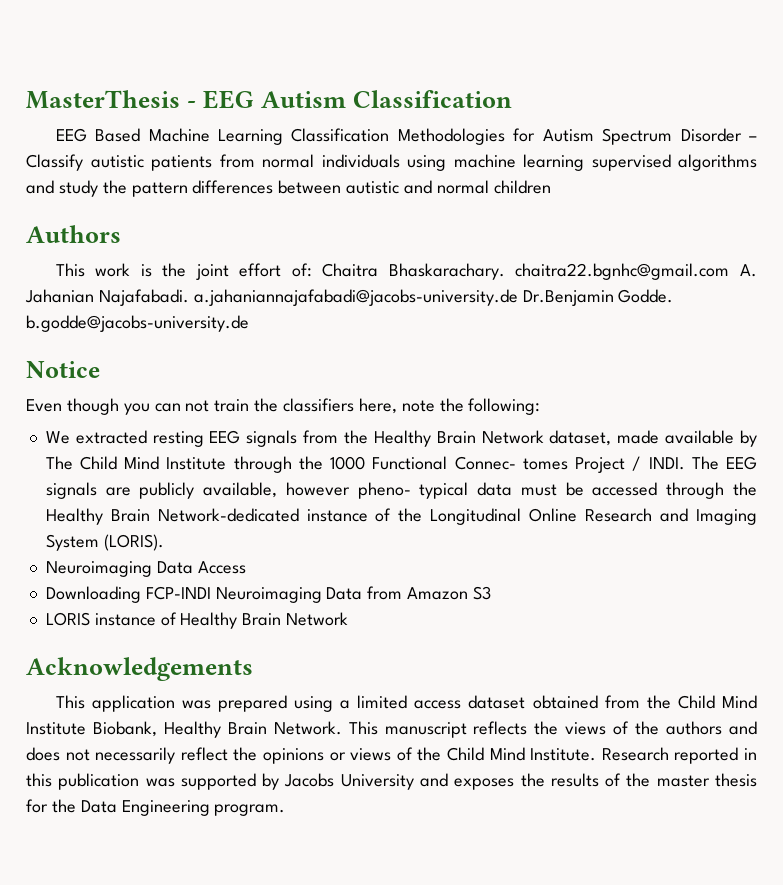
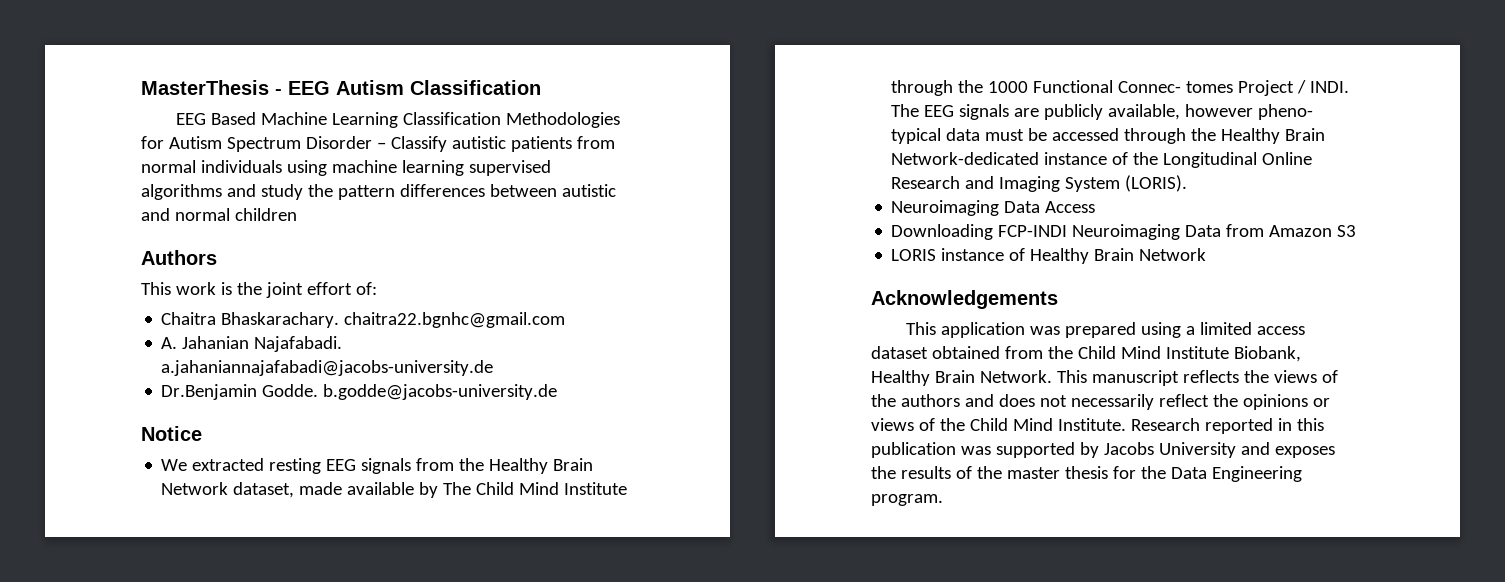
(312, 270) none -> (377, 288) //
(730, 271) none -> (566, 320) //
(518, 297) none -> (494, 368) //
[26,398,541,415] // Even though you can not train the classifiers here, note the following: -> (202, 433) none

